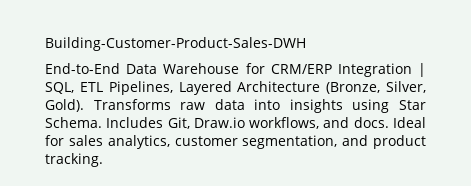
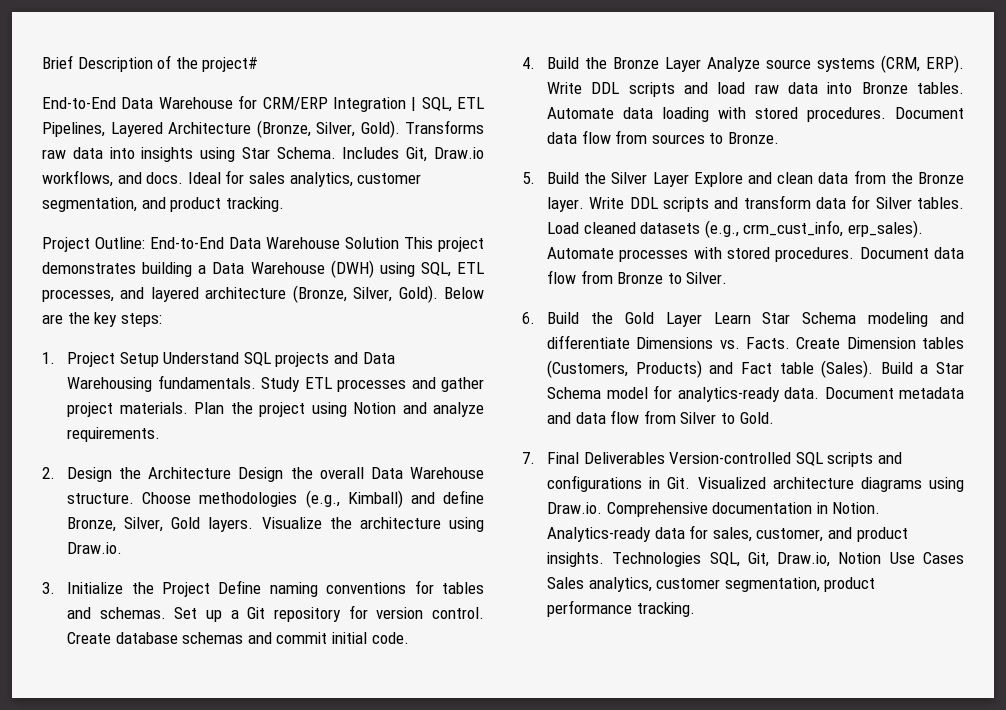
[45,37,306,51] Building-Customer-Product-Sales-DWH -> [42,55,259,72] Brief Description of the project#
(103, 160) none -> [42,237,484,252] [42,260,484,278] [42,285,484,303] [42,312,162,327] [42,352,395,367] [67,375,484,392] [67,402,484,417] [67,427,161,442] [42,467,484,482] [67,490,484,508] [67,517,484,532] [67,542,123,554] [42,580,484,597] [67,605,484,622] [67,632,409,644] [522,55,964,73] [547,82,964,97] [547,107,964,122] [547,130,780,144] [522,170,964,187] [547,195,964,212] [547,220,924,238] [547,247,964,262] [547,270,728,284] [522,312,964,327] [547,335,964,349] [547,360,964,378] [547,385,964,402] [547,410,774,424] [522,452,903,467] [547,475,964,492] [547,502,881,517] [547,525,908,542] [547,552,964,567] [547,577,876,592] [547,600,695,617] // Project Outline: End-to-End Data Warehouse Solution This project demonstrates building a Data Warehouse (DWH) using SQL, ETL processes, and layered architecture (Bronze, Silver, Gold). Below are the key steps: // 1. Project Setup Understand SQL projects and Data Warehousing fundamentals. Study ETL processes and gather project materials. Plan the project using Notion and analyze requirements. // 2. Design the Architecture Design the overall Data Warehouse structure. Choose methodologies (e.g., Kimball) and define Bronze, Silver, Gold layers. Visualize the architecture using Draw.io. // 3. Initialize the Project Define naming conventions for tables and schemas. Set up a Git repository for version control. Create database schemas and commit initial code. // 4. Build the Bronze Layer Analyze source systems (CRM, ERP). Write DDL scripts and load raw data into Bronze tables. Automate data loading with stored procedures. Document data flow from sources to Bronze. // 5. Build the Silver Layer Explore and clean data from the Bronze layer. Write DDL scripts and transform data for Silver tables. Load cleaned datasets (e.g., crm_cust_info, erp_sales). Automate processes with stored procedures. Document data flow from Bronze to Silver. // 6. Build the Gold Layer Learn Star Schema modeling and differentiate Dimensions vs. Facts. Create Dimension tables (Customers, Products) and Fact table (Sales). Build a Star Schema model for analytics-ready data. Document metadata and data flow from Silver to Gold. // 7. Final Deliverables Version-controlled SQL scripts and configurations in Git. Visualized architecture diagrams using Draw.io. Comprehensive documentation in Notion. Analytics-ready data for sales, customer, and product insights. Technologies SQL, Git, Draw.io, Notion Use Cases Sales analytics, customer segmentation, product performance tracking.

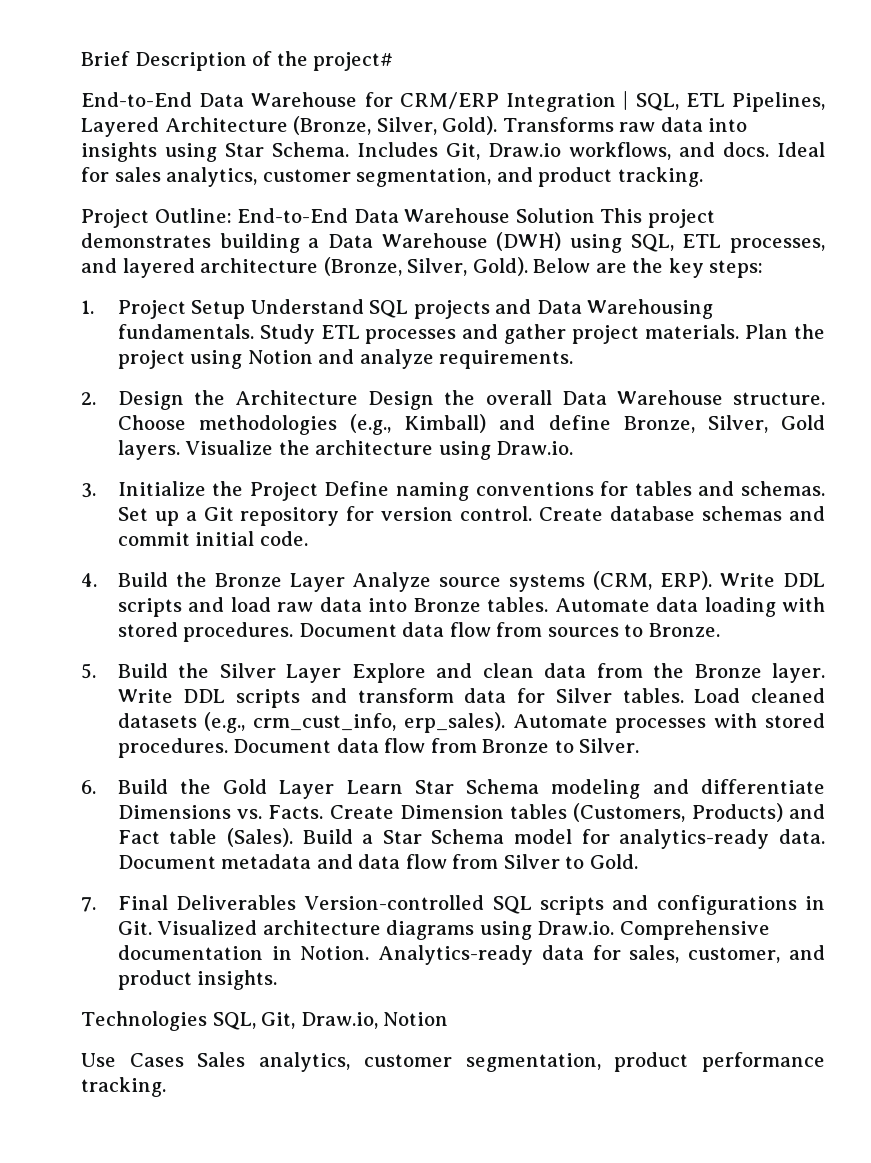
(605, 559) none -> (278, 980) //
(882, 558) none -> (449, 1019) //

